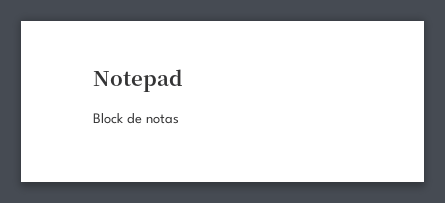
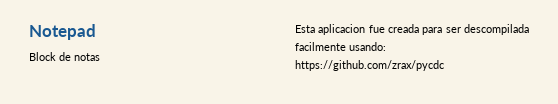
(179, 119) none -> [295,24,529,35] [295,42,386,51] [295,60,444,71] // Esta aplicacion fue creada para ser descompilada facilmente usando: https://github.com/zrax/pycdc

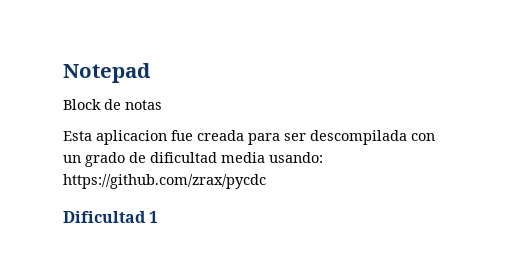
[295,42,346,51] facilmente -> [411,133,435,141] [63,152,265,167] con un grado de dificultad media
(444, 65) none -> [63,211,159,223] // Dificultad 1

